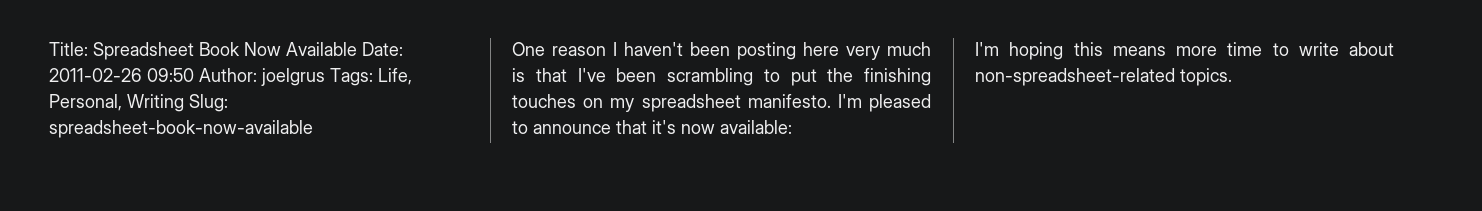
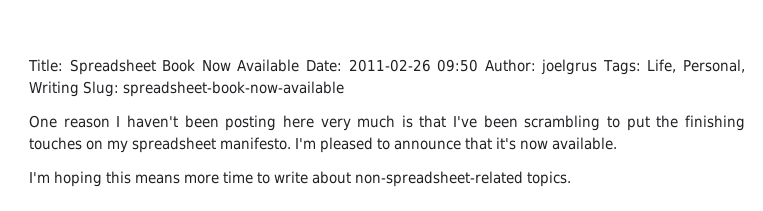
[720,120,792,134] available: -> [552,137,617,150] available.

